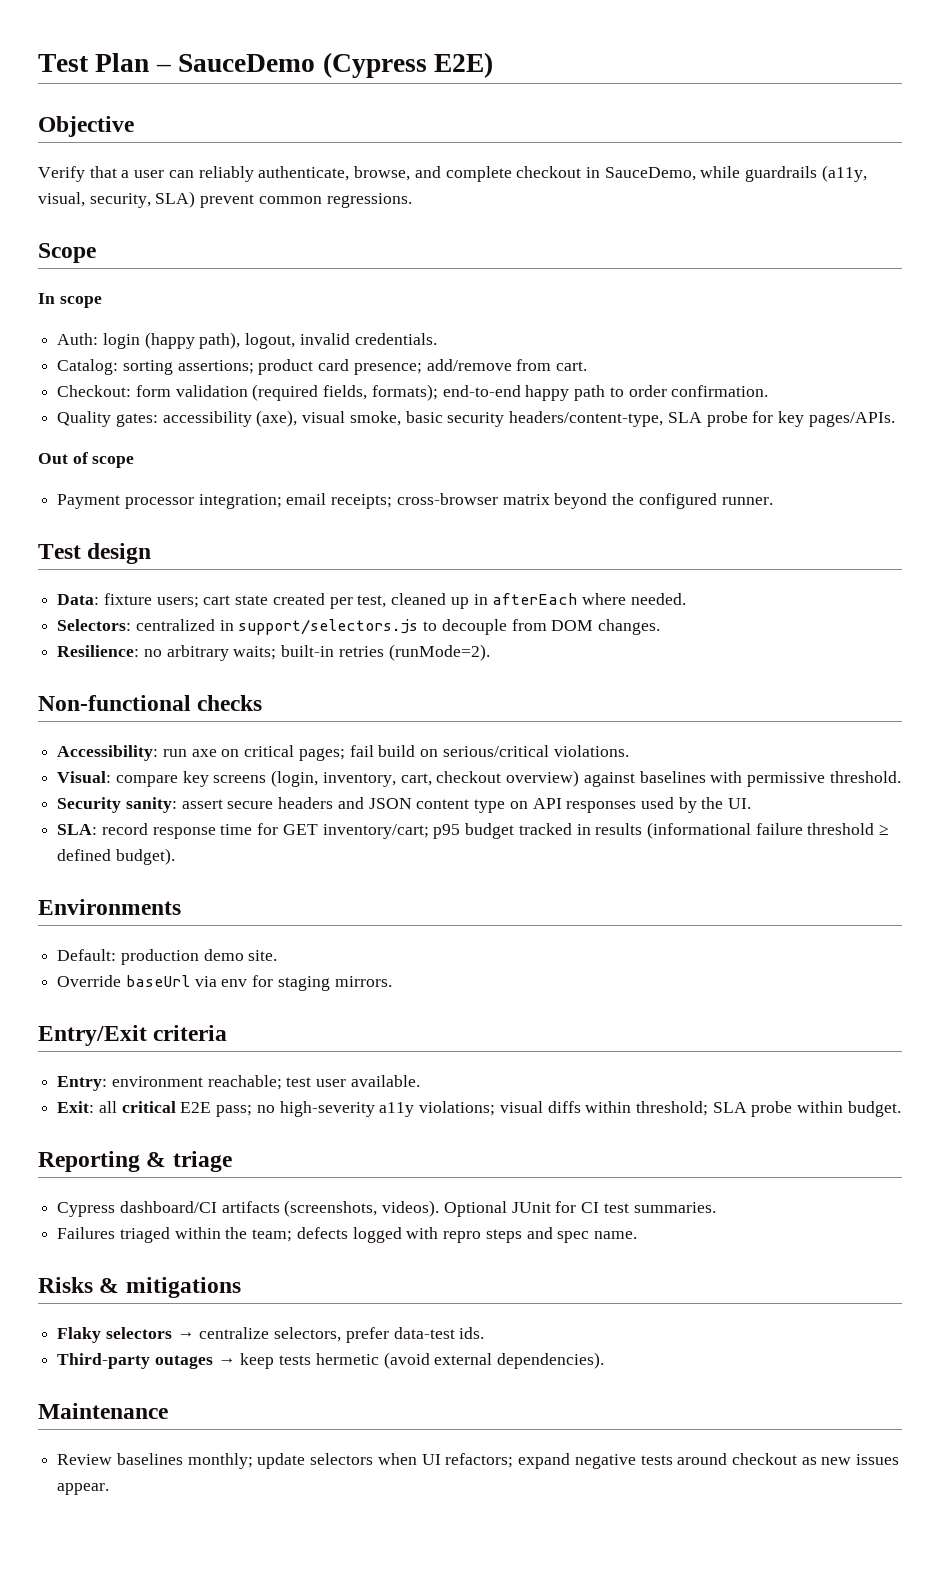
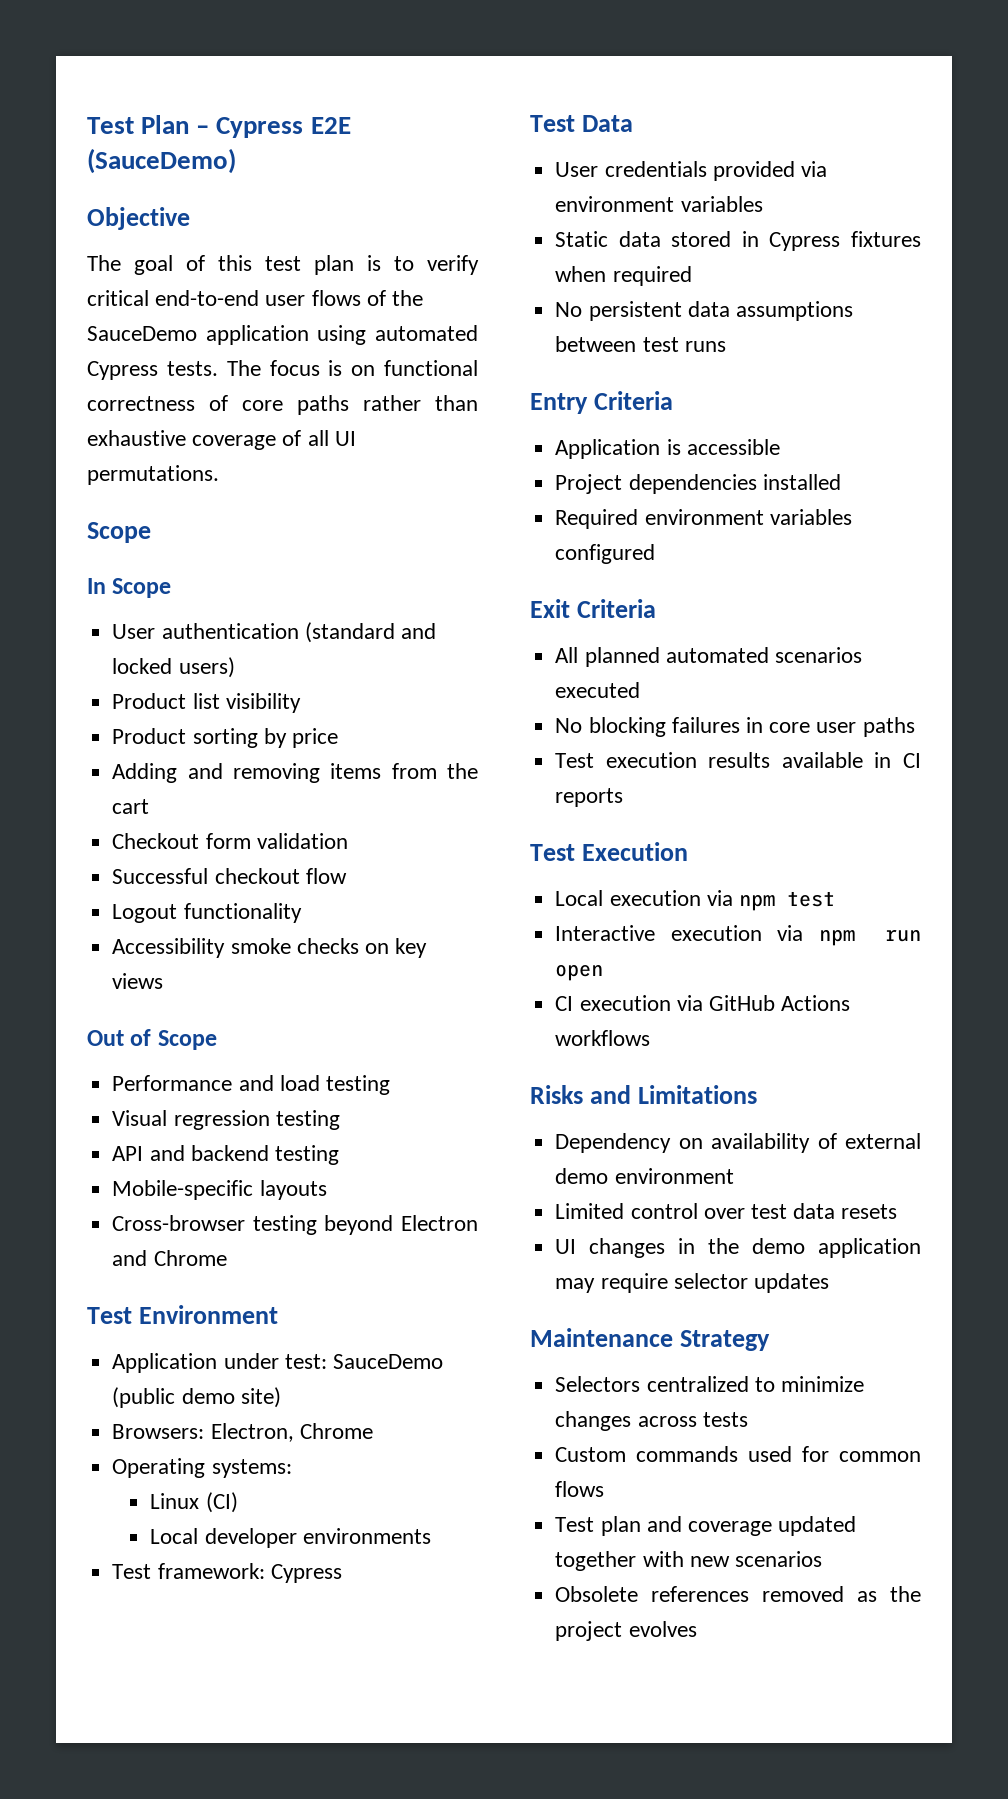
[178,52,494,78] [38,116,134,137] [38,165,867,182] [38,191,412,208] [38,243,96,263] [38,293,102,308] [57,332,437,349] [57,359,588,375] [57,384,769,401] [57,410,895,427] [38,452,135,468] [57,493,773,509] [38,543,152,564] [57,593,686,609] [57,619,661,635] [57,644,490,661] [38,695,263,711] [57,745,629,761] [57,770,901,787] [57,797,752,813] [57,822,890,839] [57,848,175,865] [38,899,181,915] [57,949,278,965] [57,975,392,991] [38,1025,228,1046] [57,1075,420,1091] [57,1101,901,1117] [38,1151,232,1172] [57,1200,716,1217] [57,1227,637,1243] [38,1277,241,1298] [57,1327,485,1343] [57,1352,605,1369] [38,1403,168,1419] [57,1453,900,1469] [57,1483,110,1495] SauceDemo (Cypress E2E) // Objective // Verify that a user can reliably authenticate, browse, and complete checkout in SauceDemo, while guardrails (a11y, visual, security, SLA) prevent common regressions. // Scope // In scope // Auth: login (happy path), logout, invalid credentials. // Catalog: sorting assertions; product card presence; add/remove from cart. // Checkout: form validation (required fields, formats); end‑to‑end happy path to order confirmation. // Quality gates: accessibility (axe), visual smoke, basic security headers/content‑type, SLA probe for key pages/APIs. // Out of scope // Payment processor integration; email receipts; cross‑browser matrix beyond the configured runner. // Test design // Data: fixture users; cart state created per test, cleaned up in afterEach where needed. // Selectors: centralized in support/selectors.js to decouple from DOM changes. // Resilience: no arbitrary waits; built‑in retries (runMode=2). // Non‑functional checks // Accessibility: run axe on critical pages; fail build on serious/critical violations. // Visual: compare key screens (login, inventory, cart, checkout overview) against baselines with permissive threshold. // Security sanity: assert secure headers and JSON content type on API responses used by the UI. // SLA: record response time for GET inventory/cart; p95 budget tracked in results (informational failure threshold ≥ defined budget). // Environments // Default: production demo site. // Override baseUrl via env for staging mirrors. // Entry/Exit criteria // Entry: environment reachable; test user available. // Exit: all critical E2E pass; no high‑severity a11y violations; visual diffs within threshold; SLA probe within budget. // Reporting & triage // Cypress dashboard/CI artifacts (screenshots, videos). Optional JUnit for CI test summaries. // Failures triaged within the team; defects logged with repro steps and spec name. // Risks & mitigations // Flaky selectors → centralize selectors, prefer data‑test ids. // Third‑party outages → keep tests hermetic (avoid external dependencies). // Maintenance // Review baselines monthly; update selectors when UI refactors; expand negative tests around checkout as new issues appear. -> [216,117,351,138] [87,148,236,174] [87,207,190,230] [87,255,479,275] [87,290,424,306] [87,325,479,345] [87,360,478,380] [87,395,478,415] [87,430,356,450] [87,465,219,485] [87,522,151,543] [87,578,172,598] [112,622,436,643] [112,657,235,678] [112,693,301,713] [112,728,338,748] [112,763,478,783] [112,799,150,814] [112,833,348,849] [112,868,347,884] [112,903,302,923] [112,938,428,958] [112,973,164,989] [87,1029,217,1050] [112,1075,390,1095] [112,1110,340,1130] [112,1145,339,1165] [112,1180,327,1200] [112,1215,478,1235] [112,1250,227,1266] [87,1305,278,1324] [112,1353,443,1373] [112,1387,281,1408] [112,1423,373,1442] [112,1458,292,1478] [150,1492,238,1513] [150,1528,431,1548] [112,1563,342,1583] [530,115,633,132] [555,161,827,181] [555,196,763,212] [555,231,921,251] [555,266,692,286] [555,301,853,321] [555,336,726,352] [530,391,673,414] [555,439,780,459] [555,474,841,494] [555,509,852,529] [555,544,656,564] [530,599,656,618] [555,647,862,667] [555,682,641,698] [555,717,915,737] [555,752,921,768] [555,788,624,807] [530,842,688,861] [555,890,835,911] [555,925,921,946] [555,964,604,981] [555,995,851,1011] [555,1030,651,1046] [530,1085,757,1104] [555,1133,921,1153] [555,1168,734,1184] [555,1203,898,1219] [555,1238,921,1258] [555,1273,829,1293] [530,1328,770,1351] [555,1376,864,1392] [555,1411,748,1431] [555,1446,921,1462] [555,1481,605,1497] [555,1516,857,1536] [555,1551,822,1571] [555,1586,921,1602] [555,1621,697,1641] Cypress E2E (SauceDemo) // Objective // The goal of this test plan is to verify critical end-to-end user flows of the SauceDemo application using automated Cypress tests. The focus is on functional correctness of core paths rather than exhaustive coverage of all UI permutations. // Scope // In Scope // User authentication (standard and locked users) // Product list visibility // Product sorting by price // Adding and removing items from the cart // Checkout form validation // Successful checkout flow // Logout functionality // Accessibility smoke checks on key views // Out of Scope // Performance and load testing // Visual regression testing // API and backend testing // Mobile-specific layouts // Cross-browser testing beyond Electron and Chrome // Test Environment // Application under test: SauceDemo (public demo site) // Browsers: Electron, Chrome // Operating systems: // Linux (CI) // Local developer environments // Test framework: Cypress // Test Data // User credentials provided via environment variables // Static data stored in Cypress fixtures when required // No persistent data assumptions between test runs // Entry Criteria // Application is accessible // Project dependencies installed // Required environment variables configured // Exit Criteria // All planned automated scenarios executed // No blocking failures in core user paths // Test execution results available in CI reports // Test Execution // Local execution via npm test // Interactive execution via npm run open // CI execution via GitHub Actions workflows // Risks and Limitations // Dependency on availability of external demo environment // Limited control over test data resets // UI changes in the demo application may require selector updates // Maintenance Strategy // Selectors centralized to minimize changes across tests // Custom commands used for common flows // Test plan and coverage updated together with new scenarios // Obsolete references removed as the project evolves

